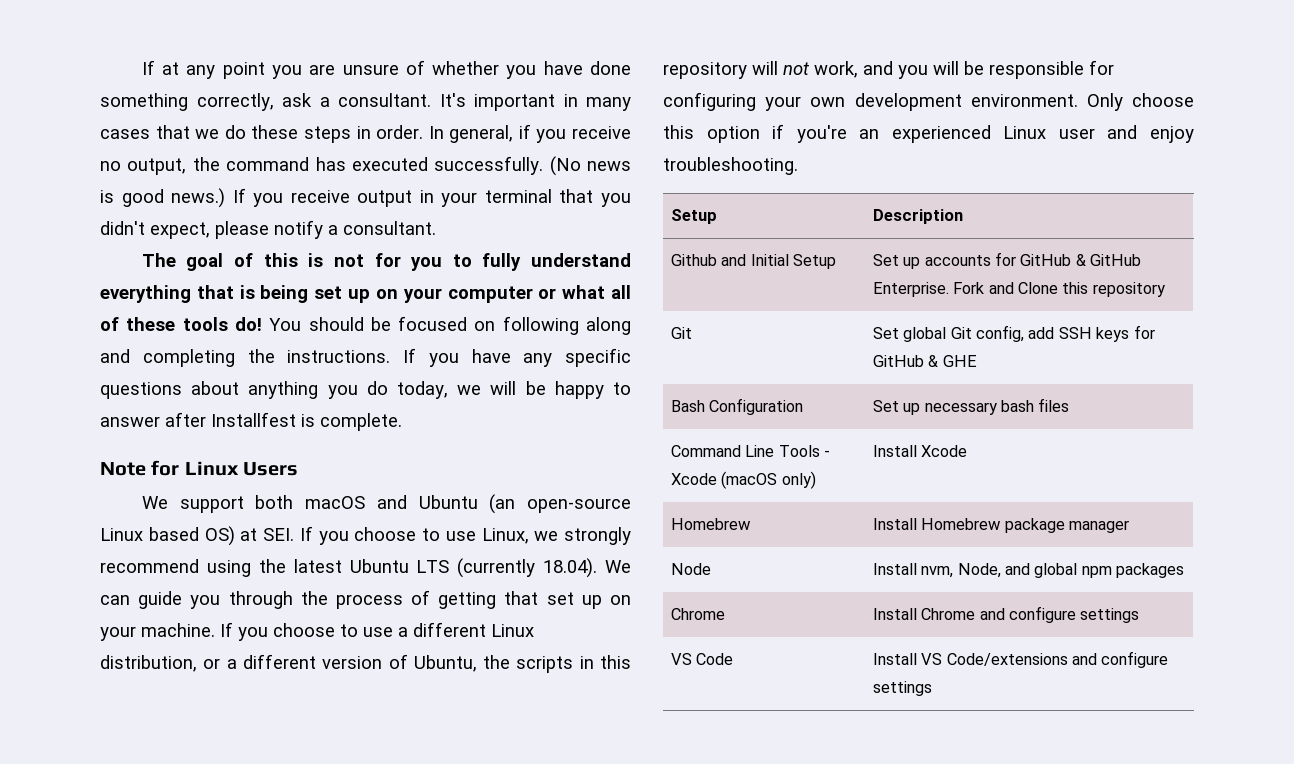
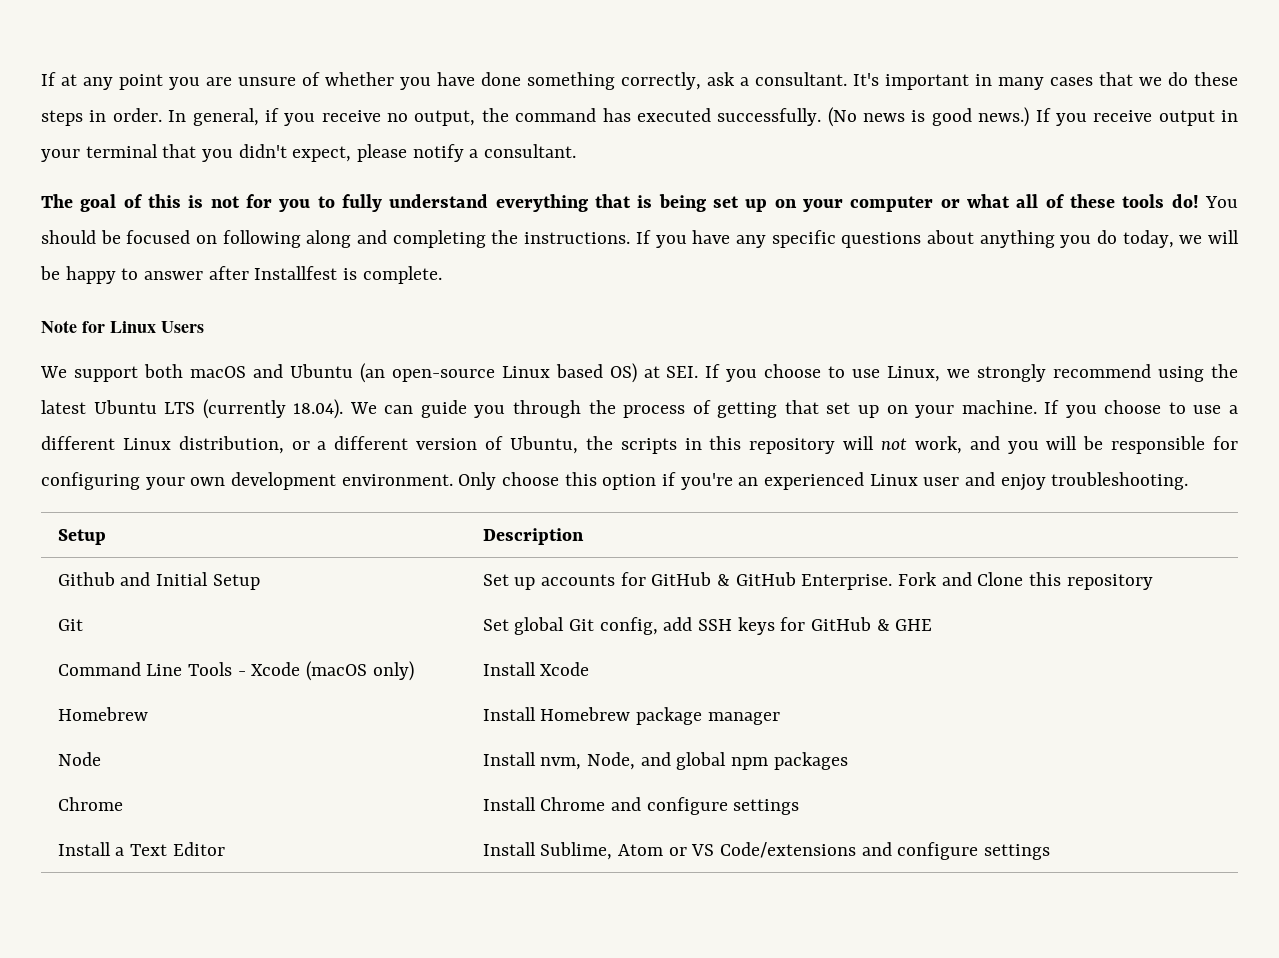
[670,398,804,415] [872,398,1070,415] // Bash Configuration | Set up necessary bash files -> (933, 625) none
[670,653,734,665] [872,653,917,665] VS Code | Install -> [57,842,225,856] [482,842,687,860] Install a Text Editor | Install Sublime, Atom or

